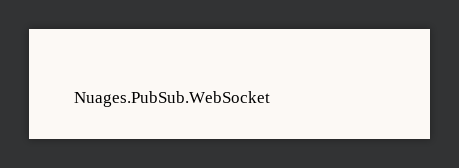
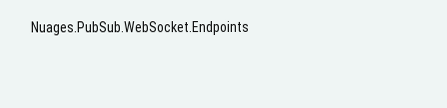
[74,91,270,107] Nuages.PubSub.WebSocket -> [30,20,249,36] Nuages.PubSub.WebSocket.Endpoints

